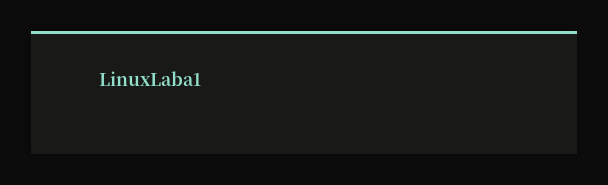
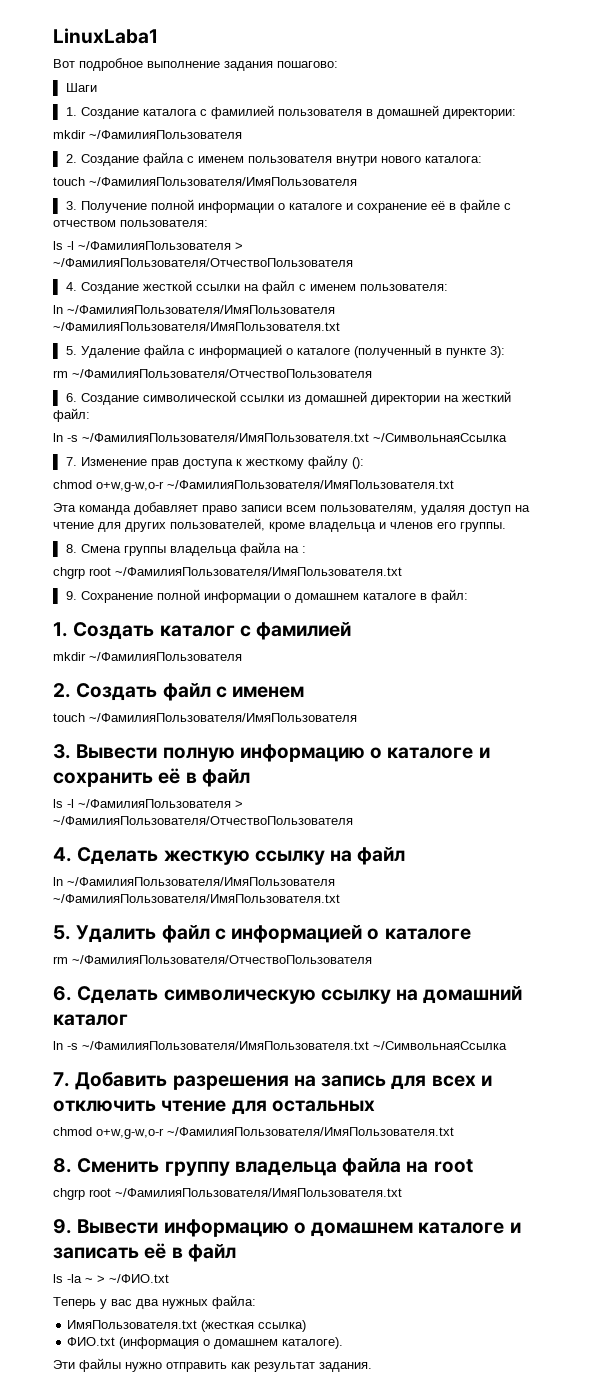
(201, 78) none -> [53,58,338,71] [53,80,97,96] [53,104,516,120] [53,130,242,139] [53,151,482,167] [53,177,357,186] [53,198,511,214] [53,220,208,227] [53,241,243,250] [53,258,353,267] [53,279,448,295] [53,305,335,314] [53,322,340,331] [53,343,505,359] [53,369,372,378] [53,390,511,406] [53,408,90,422] [53,433,507,442] [53,454,364,470] [53,480,454,492] [53,502,530,515] [53,518,506,532] [53,541,306,557] [53,567,402,579] [53,588,468,604] [53,622,352,640] [53,652,242,661] [53,683,305,701] [53,713,357,722] [53,744,490,762] [53,768,250,787] [53,799,243,808] [53,816,353,825] [53,847,406,865] [53,877,335,886] [53,894,340,903] [53,925,471,943] [53,955,372,964] [53,986,523,1004] [53,1014,128,1026] [53,1041,507,1050] [53,1071,492,1090] [53,1100,375,1115] [53,1127,454,1139] [53,1158,473,1176] [53,1188,402,1200] [53,1219,521,1237] [53,1243,236,1262] [53,1274,169,1283] [53,1295,256,1309] [67,1320,307,1332] [67,1337,344,1349] [53,1358,372,1372] // Вот подробное выполнение задания пошагово: // ▌ Шаги // ▌ 1. Создание каталога с фамилией пользователя в домашней директории: // mkdir ~/ФамилияПользователя // ▌ 2. Создание файла с именем пользователя внутри нового каталога: // touch ~/ФамилияПользователя/ИмяПользователя // ▌ 3. Получение полной информации о каталоге и сохранение её в файле с отчеством пользователя: // ls -l ~/ФамилияПользователя > ~/ФамилияПользователя/ОтчествоПользователя // ▌ 4. Создание жесткой ссылки на файл с именем пользователя: // ln ~/ФамилияПользователя/ИмяПользователя ~/ФамилияПользователя/ИмяПользователя.txt // ▌ 5. Удаление файла с информацией о каталоге (полученный в пункте 3): // rm ~/ФамилияПользователя/ОтчествоПользователя // ▌ 6. Создание символической ссылки из домашней директории на жесткий файл: // ln -s ~/ФамилияПользователя/ИмяПользователя.txt ~/СимвольнаяСсылка // ▌ 7. Изменение прав доступа к жесткому файлу (): // chmod o+w,g-w,o-r ~/ФамилияПользователя/ИмяПользователя.txt // Эта команда добавляет право записи всем пользователям, удаляя доступ на чтение для других пользователей, кроме владельца и членов его группы. // ▌ 8. Смена группы владельца файла на : // chgrp root ~/ФамилияПользователя/ИмяПользователя.txt // ▌ 9. Сохранение полной информации о домашнем каталоге в файл: // 1. Создать каталог с фамилией // mkdir ~/ФамилияПользователя // 2. Создать файл с именем // touch ~/ФамилияПользователя/ИмяПользователя // 3. Вывести полную информацию о каталоге и сохранить её в файл // ls -l ~/ФамилияПользователя > ~/ФамилияПользователя/ОтчествоПользователя // 4. Сделать жесткую ссылку на файл // ln ~/ФамилияПользователя/ИмяПользователя ~/ФамилияПользователя/ИмяПользователя.txt // 5. Удалить файл с информацией о каталоге // rm ~/ФамилияПользователя/ОтчествоПользователя // 6. Сделать символическую ссылку на домашний каталог // ln -s ~/ФамилияПользователя/ИмяПользователя.txt ~/СимвольнаяСсылка // 7. Добавить разрешения на запись для всех и отключить чтение для остальных // chmod o+w,g-w,o-r ~/ФамилияПользователя/ИмяПользователя.txt // 8. Сменить группу владельца файла на root // chgrp root ~/ФамилияПользователя/ИмяПользователя.txt // 9. Вывести информацию о домашнем каталоге и записать её в файл // ls -la ~ > ~/ФИО.txt // Теперь у вас два нужных файла: // ИмяПользователя.txt (жесткая ссылка) // ФИО.txt (информация о домашнем каталоге). // Эти файлы нужно отправить как результат задания.

